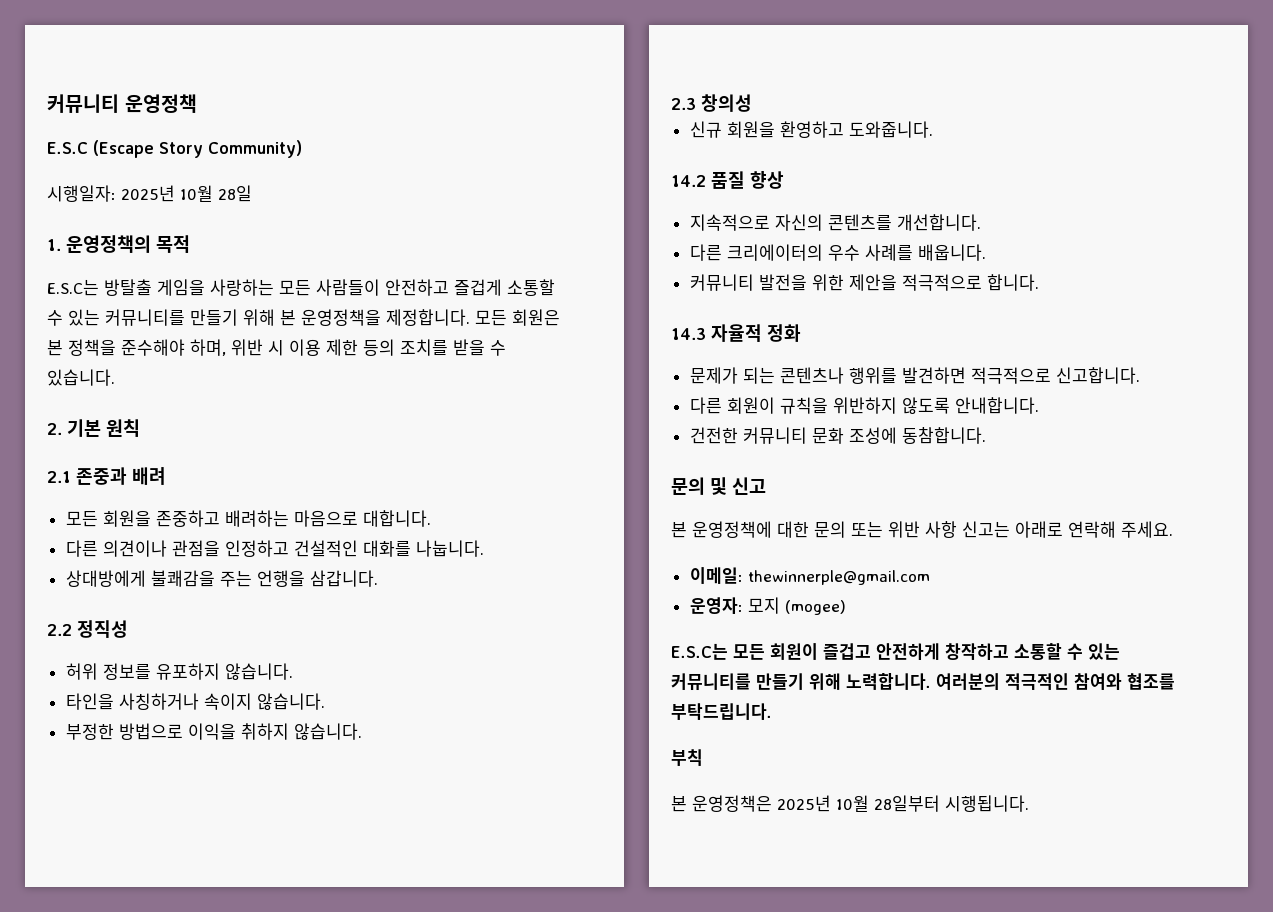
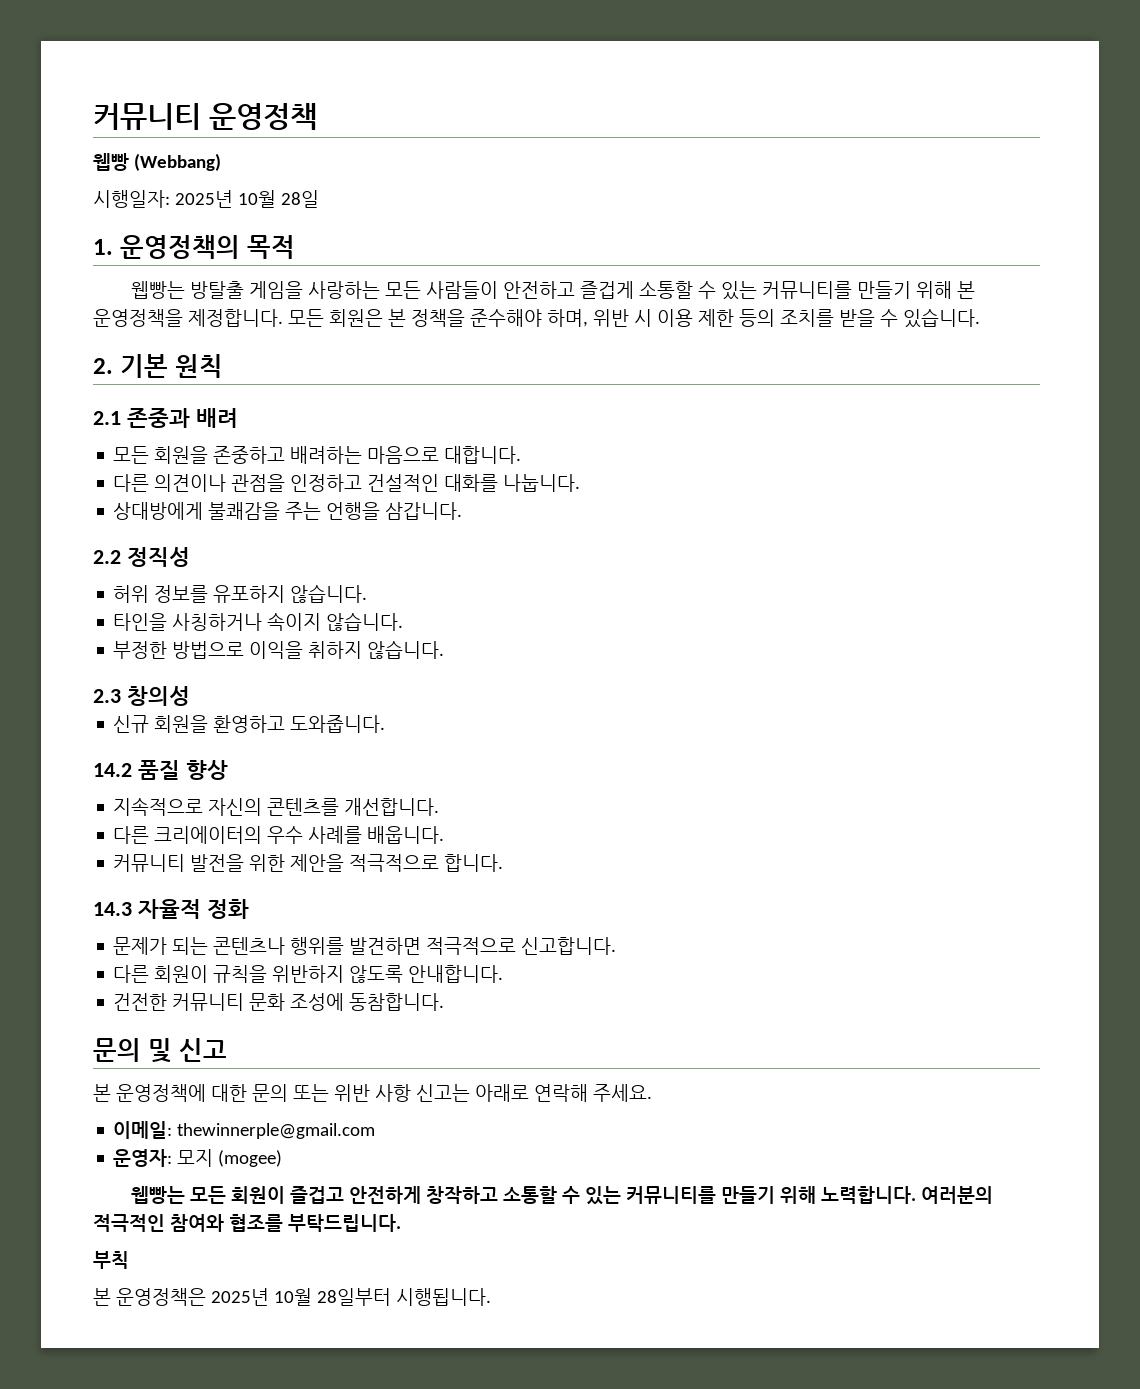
[47,140,302,158] E.S.C (Escape Story Community) -> [93,153,221,171] 웹빵 (Webbang)
[47,279,99,296] E.S.C는 -> [130,281,185,299] 웹빵는
[671,643,728,660] E.S.C는 -> [130,1186,185,1204] 웹빵는

